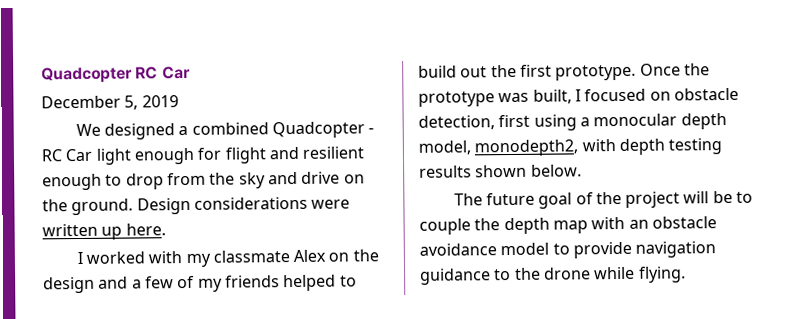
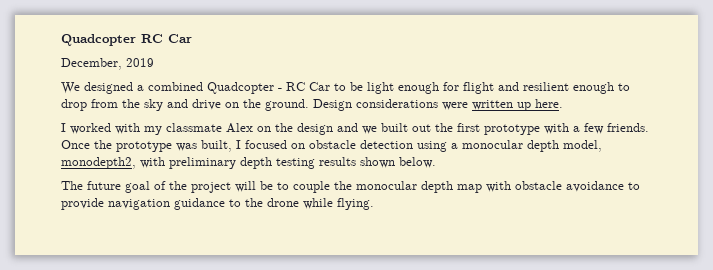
[41,95,139,110] December 5, -> [61,58,122,70] December,
(93, 155) none -> [334,82,363,91] to be
[131,274,357,292] [418,64,637,81] a few of my friends helped to build out the first prototype. -> [362,123,649,135] we built out the first prototype with a few friends.
[418,114,531,130] detection, first -> [360,140,413,149] detection
(616, 145) none -> [169,157,236,169] preliminary
(501, 224) none -> [356,181,417,190] monocular
[628,219,649,229] an -> (511, 186) none
[500,242,550,256] model -> (624, 186) none

